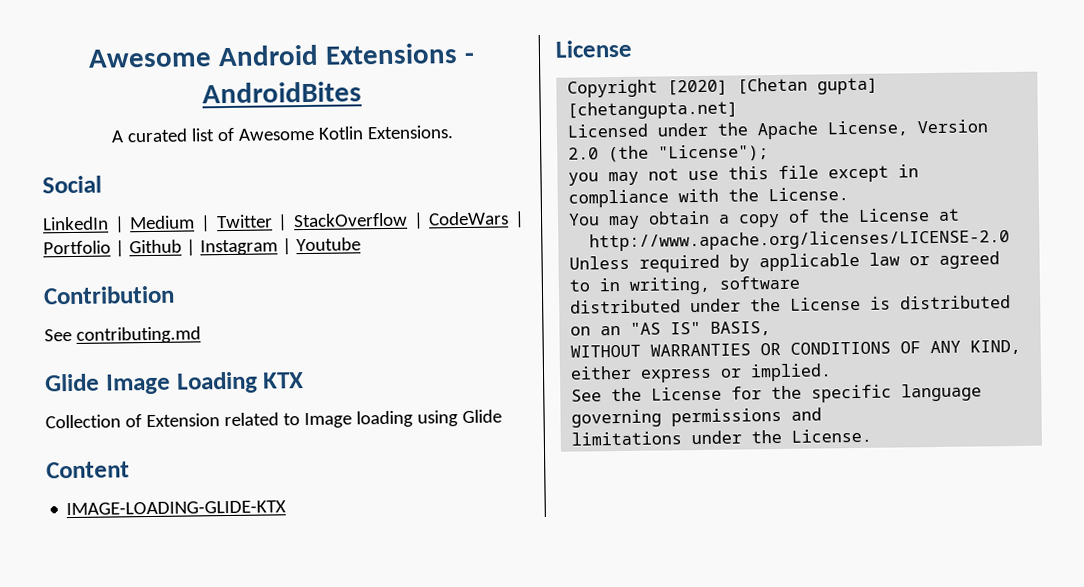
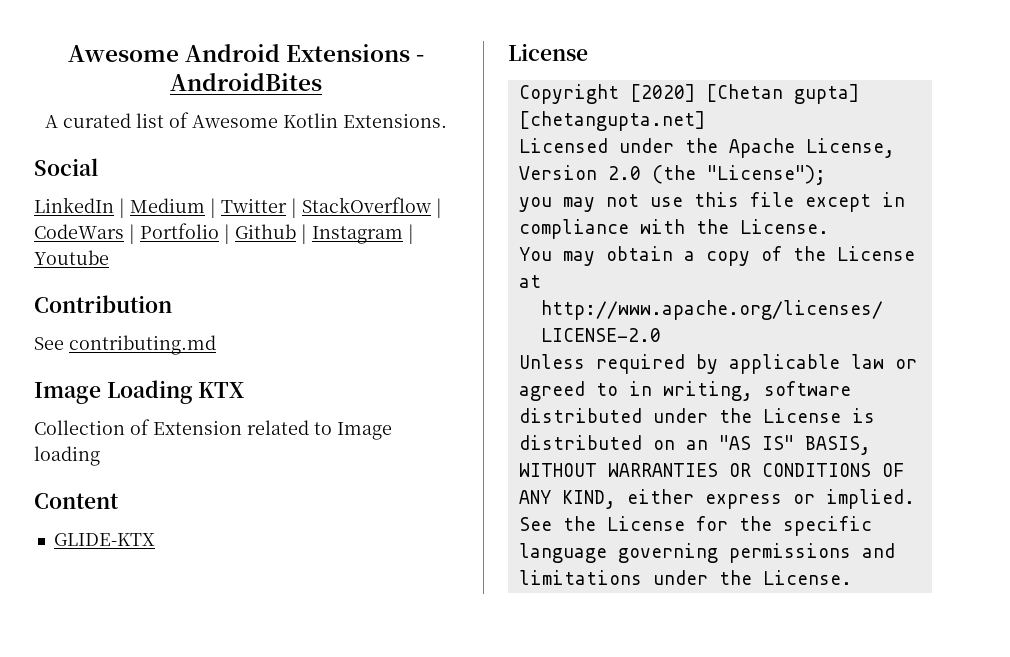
[44,373,100,392] Glide -> (216, 345) none
[416,409,502,427] using Glide -> (100, 456) none
[66,500,287,516] IMAGE-LOADING-GLIDE-KTX -> [53,533,155,546] GLIDE-KTX

